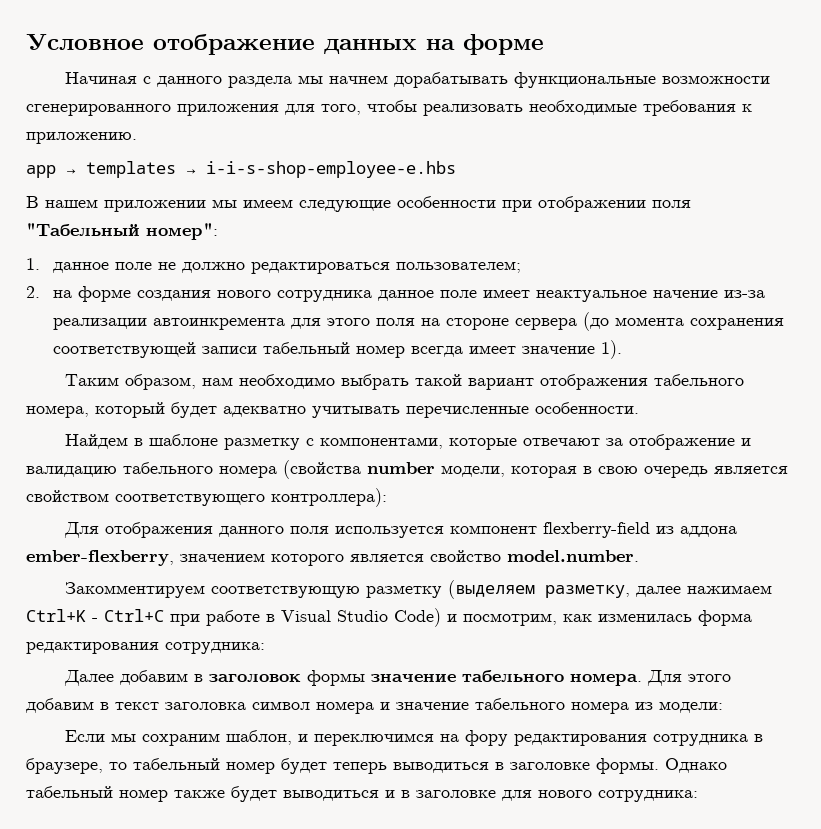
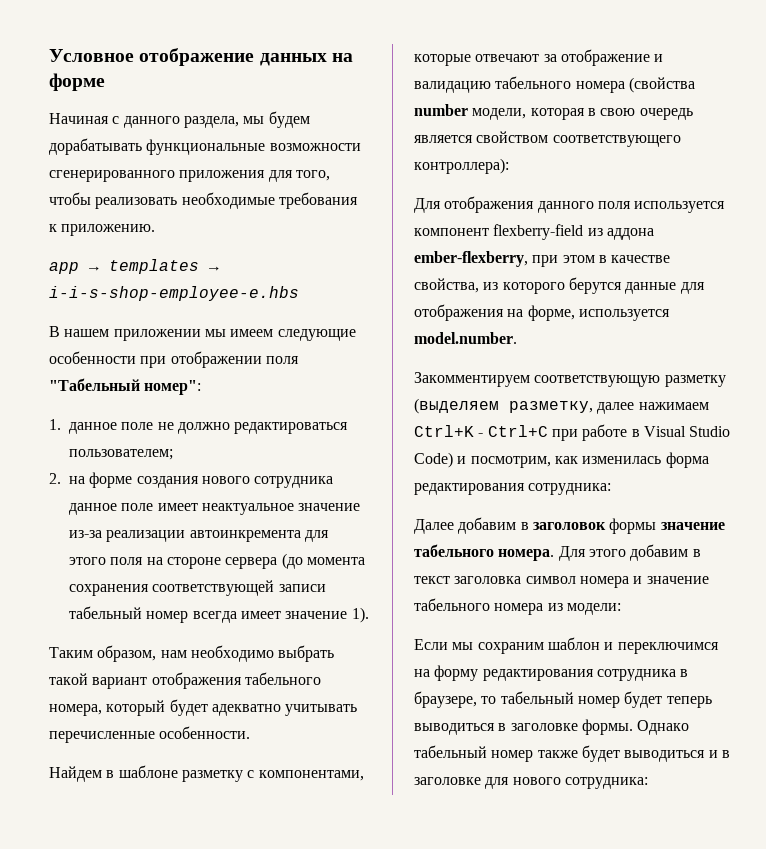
[228,75,389,88] раздела мы начнем -> [183,111,310,128] раздела, мы будем
[652,290,718,298] начение -> [298,503,361,511] значение
[180,550,501,566] значением которого является свойство -> [532,255,671,267] [414,277,705,294] [414,304,670,321] при этом в качестве свойства, из которого берутся данные для отображения на форме, используется
[226,730,293,745] шаблон, -> [547,637,600,650] шаблон
[465,730,509,746] фору -> [434,665,479,681] форму

